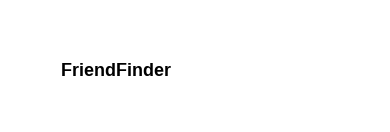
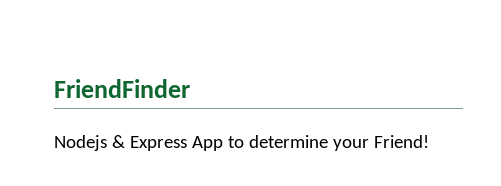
(171, 69) none -> [54,135,429,151] // Nodejs & Express App to determine your Friend!

